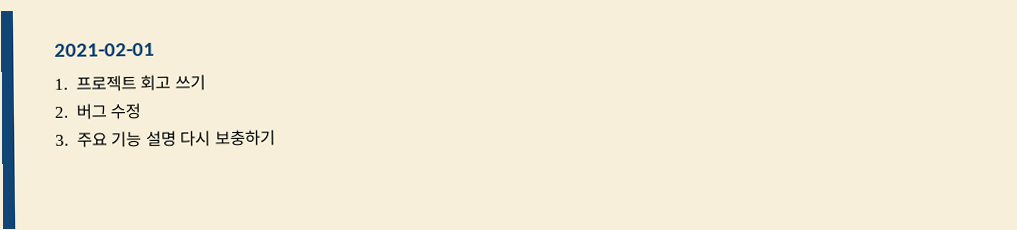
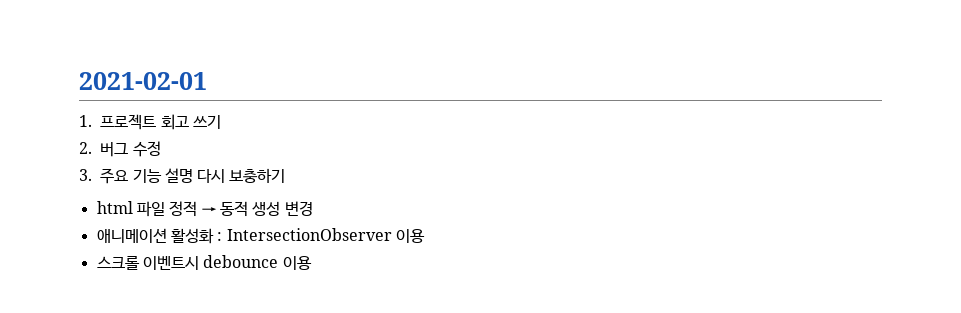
(276, 138) none -> [96,201,313,217] [96,228,425,244] [96,255,312,270] // html 파일 정적 → 동적 생성 변경 // 애니메이션 활성화 : IntersectionObserver 이용 // 스크롤 이벤트시 debounce 이용

